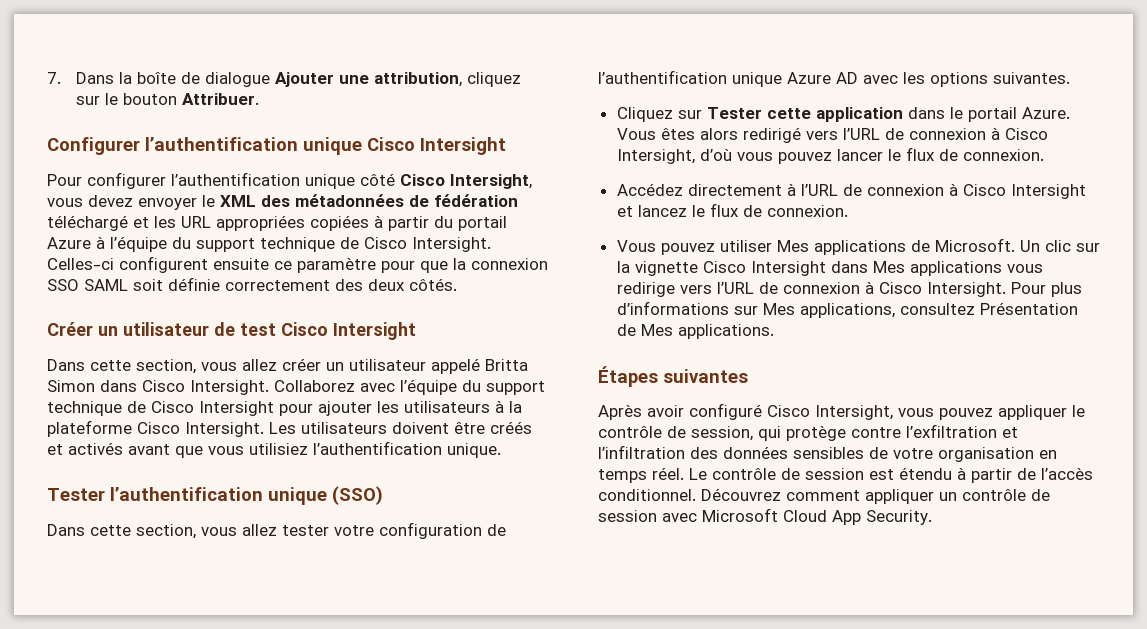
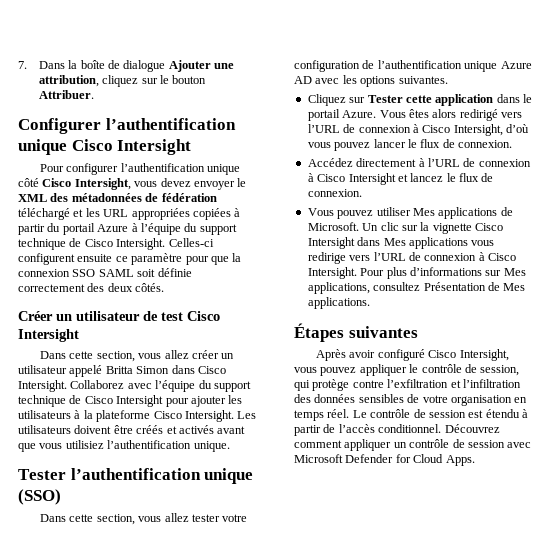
[783,510,932,525] Cloud App Security. -> [345,454,475,466] Defender for Cloud Apps.

